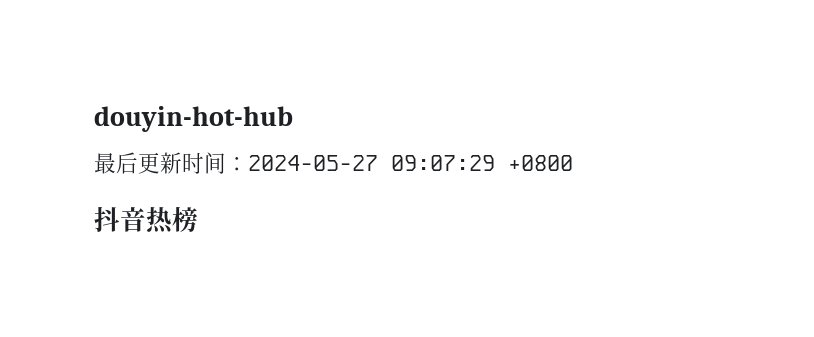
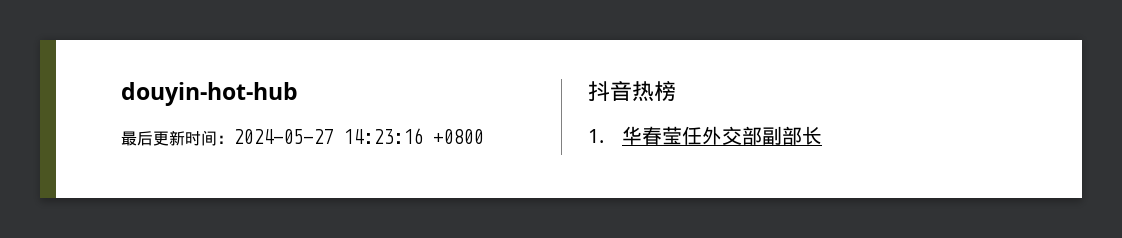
[391,155,495,171] 09:07:29 -> [343,128,423,144] 14:23:16
(198, 219) none -> [588,126,822,145] // 1.华春莹任外交部副部长

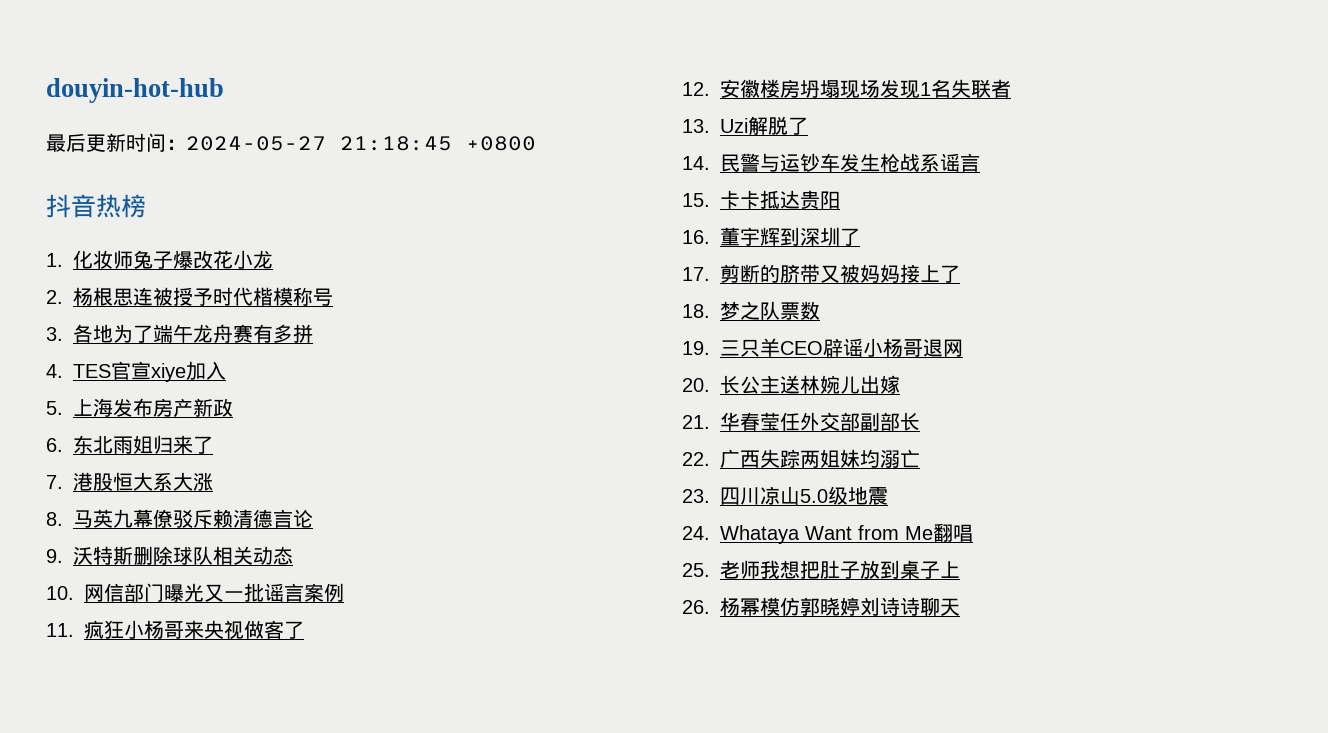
[343,128,423,144] 14:23:16 -> [340,136,452,151] 21:18:45
(604, 136) none -> [73,250,273,269] [46,287,333,306] [46,324,313,344] [46,361,226,382] [46,398,233,417] [46,435,213,454] [46,472,213,491] [46,509,313,528] [46,546,293,565] [46,583,344,602] [46,620,304,640] [682,79,1011,99] [682,116,808,135] [682,153,980,173] [682,190,840,210] [682,227,860,246] [682,264,960,283] [682,301,820,320] [682,338,963,357] [682,375,900,394] [682,415,710,429] 化妆师兔子爆改花小龙 // 2.杨根思连被授予时代楷模称号 // 3.各地为了端午龙舟赛有多拼 // 4. TES官宣xiye加入 // 5.上海发布房产新政 // 6.东北雨姐归来了 // 7.港股恒大系大涨 // 8.马英九幕僚驳斥赖清德言论 // 9.沃特斯删除球队相关动态 // 10.网信部门曝光又一批谣言案例 // 11.疯狂小杨哥来央视做客了 // 12.安徽楼房坍塌现场发现1名失联者 // 13. Uzi解脱了 // 14.民警与运钞车发生枪战系谣言 // 15.卡卡抵达贵阳 // 16.董宇辉到深圳了 // 17.剪断的脐带又被妈妈接上了 // 18.梦之队票数 // 19.三只羊CEO辟谣小杨哥退网 // 20.长公主送林婉儿出嫁 // 21.
(822, 135) none -> [682,449,920,468] [682,486,888,505] [682,523,973,544] [682,560,960,579] [682,597,960,616] // 22.广西失踪两姐妹均溺亡 // 23.四川凉山5.0级地震 // 24. Whataya Want from Me翻唱 // 25.老师我想把肚子放到桌子上 // 26.杨幂模仿郭晓婷刘诗诗聊天

